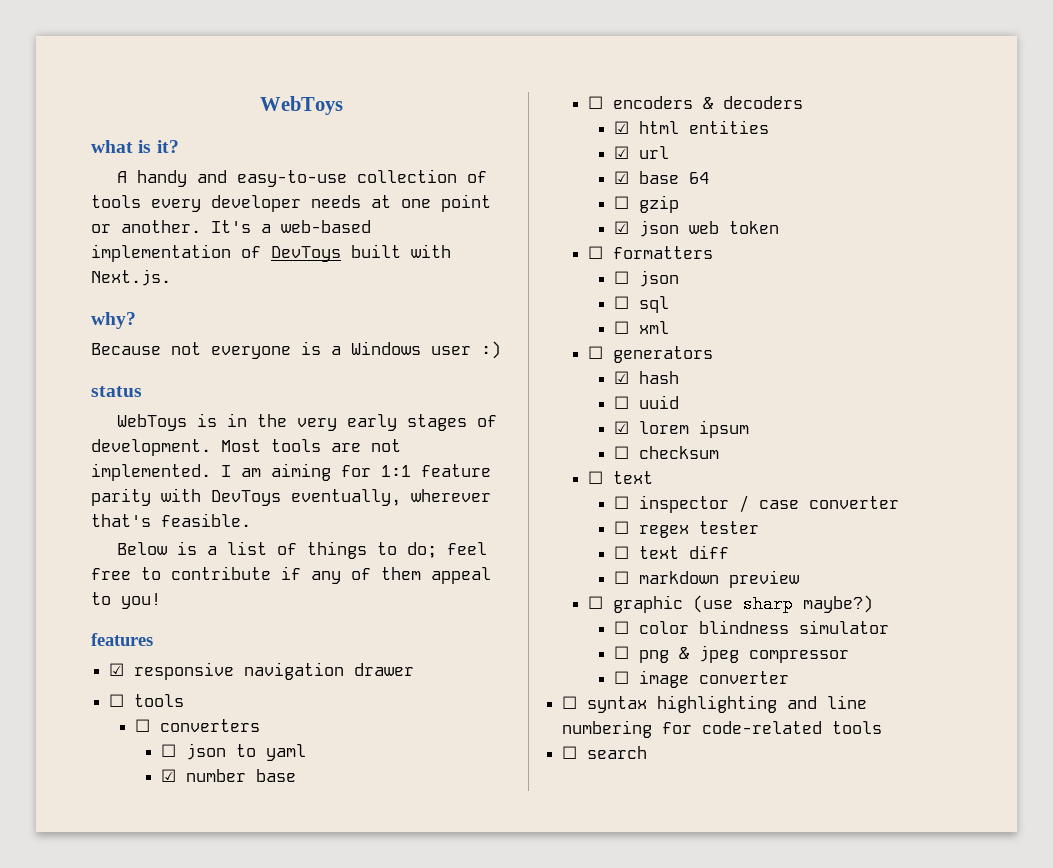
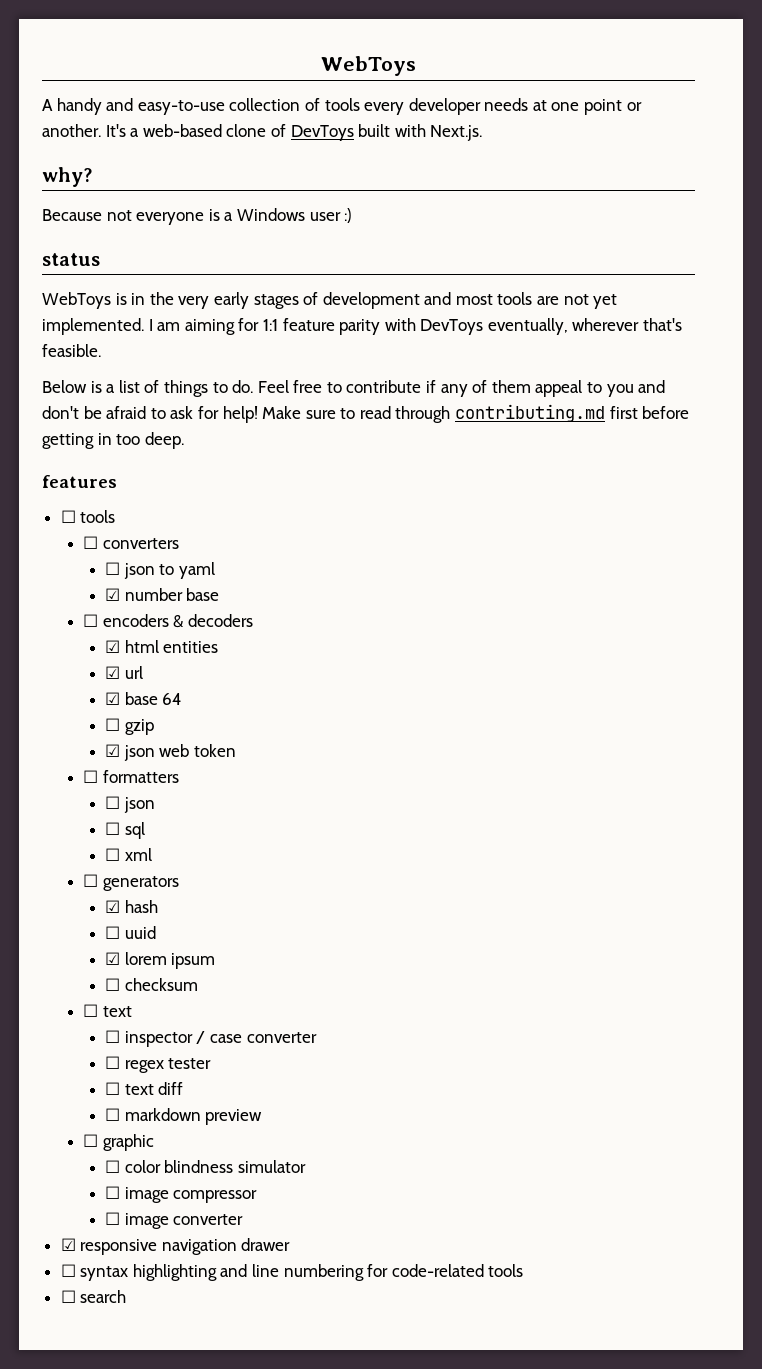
[260,96,343,115] [91,140,179,153] WebToys // what is it? -> [320,56,417,76] WebToys
[91,244,231,262] implementation -> [226,124,267,137] clone
[91,439,261,456] development. Most -> [322,292,493,309] development and most
(401, 445) none -> [593,294,618,309] yet
[406,542,487,558] do; feel -> [232,380,289,393] do. Feel
[121,593,161,609] [91,633,153,646] [109,662,415,680] you! // features // ☑ responsive navigation drawer -> [606,380,666,397] [42,404,690,423] [42,432,184,449] [42,475,117,488] you and don't be afraid to ask for help! Make sure to read through contributing.md first before getting in too deep. // features
[693,595,874,613] (use sharp maybe?) -> (154, 1142) none
[639,645,740,663] png & jpeg -> [124,1187,169,1203] image
(790, 677) none -> [60,1238,291,1255] // ☑ responsive navigation drawer

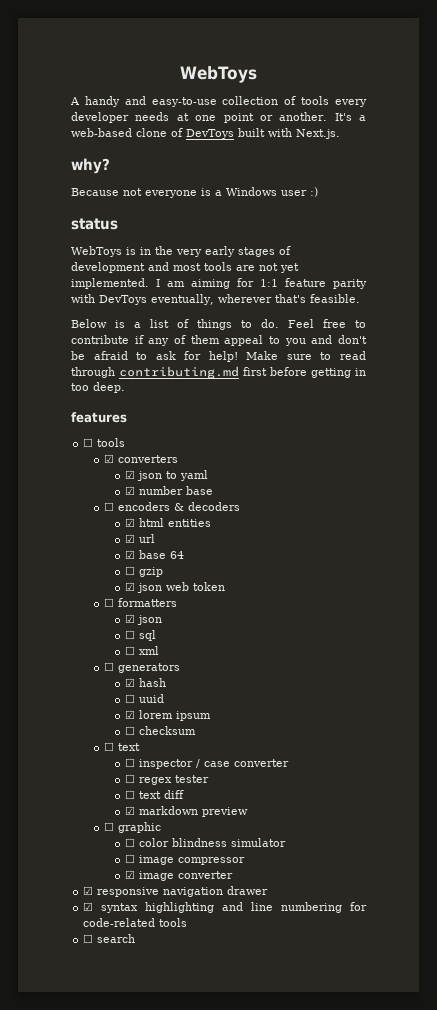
[82,536,98,549] ☐ -> [103,454,114,463] ☑
[105,562,121,575] ☐ -> [124,470,135,479] ☑
[105,796,121,809] ☐ -> [124,614,135,623] ☑
[105,1108,121,1121] ☐ -> [124,806,135,815] ☑
[105,1212,121,1225] ☐ -> [124,870,135,879] ☑
[60,1264,76,1277] ☐ -> [83,902,94,911] ☑

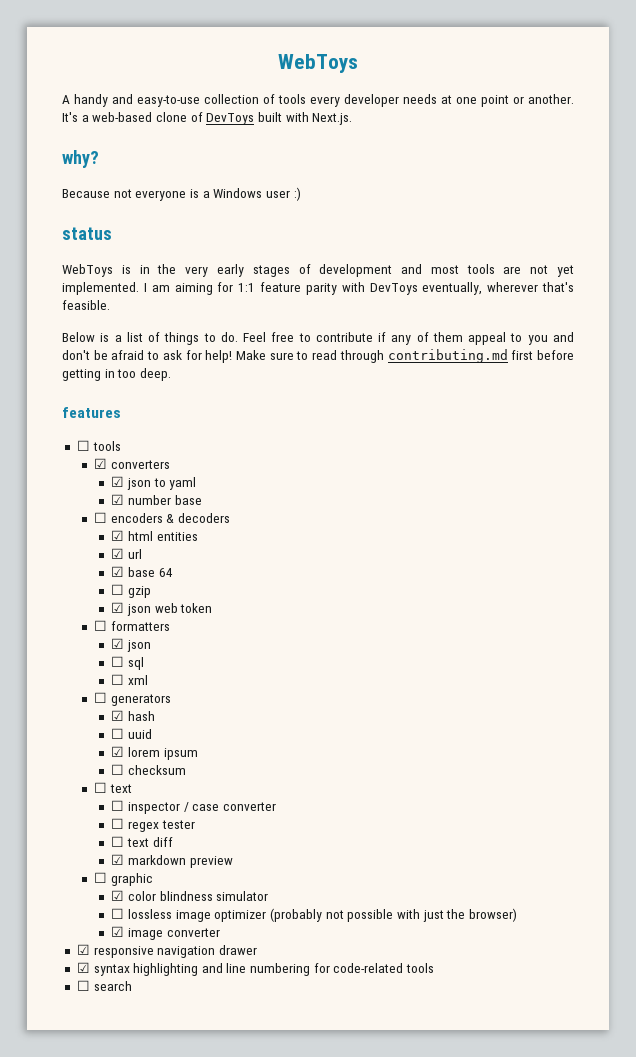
[124,838,135,847] ☐ -> [111,890,125,901] ☑
[138,855,245,865] image compressor -> [128,908,517,922] lossless image optimizer (probably not possible with just the browser)

